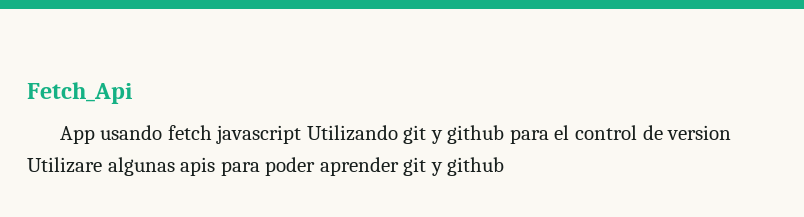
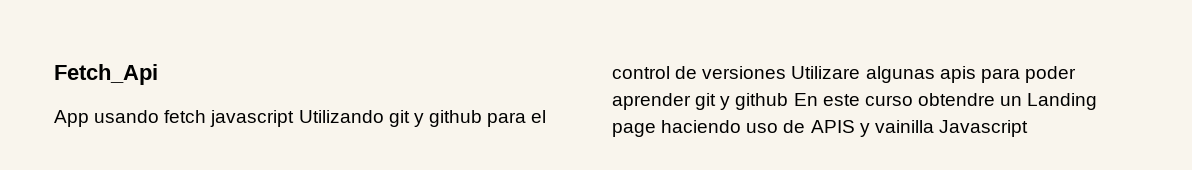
[667,125,732,140] version -> [702,66,787,79] versiones
(505, 166) none -> [793,93,1098,110] [612,120,1028,137] En este curso obtendre un Landing page haciendo uso de APIS y vainilla Javascript

